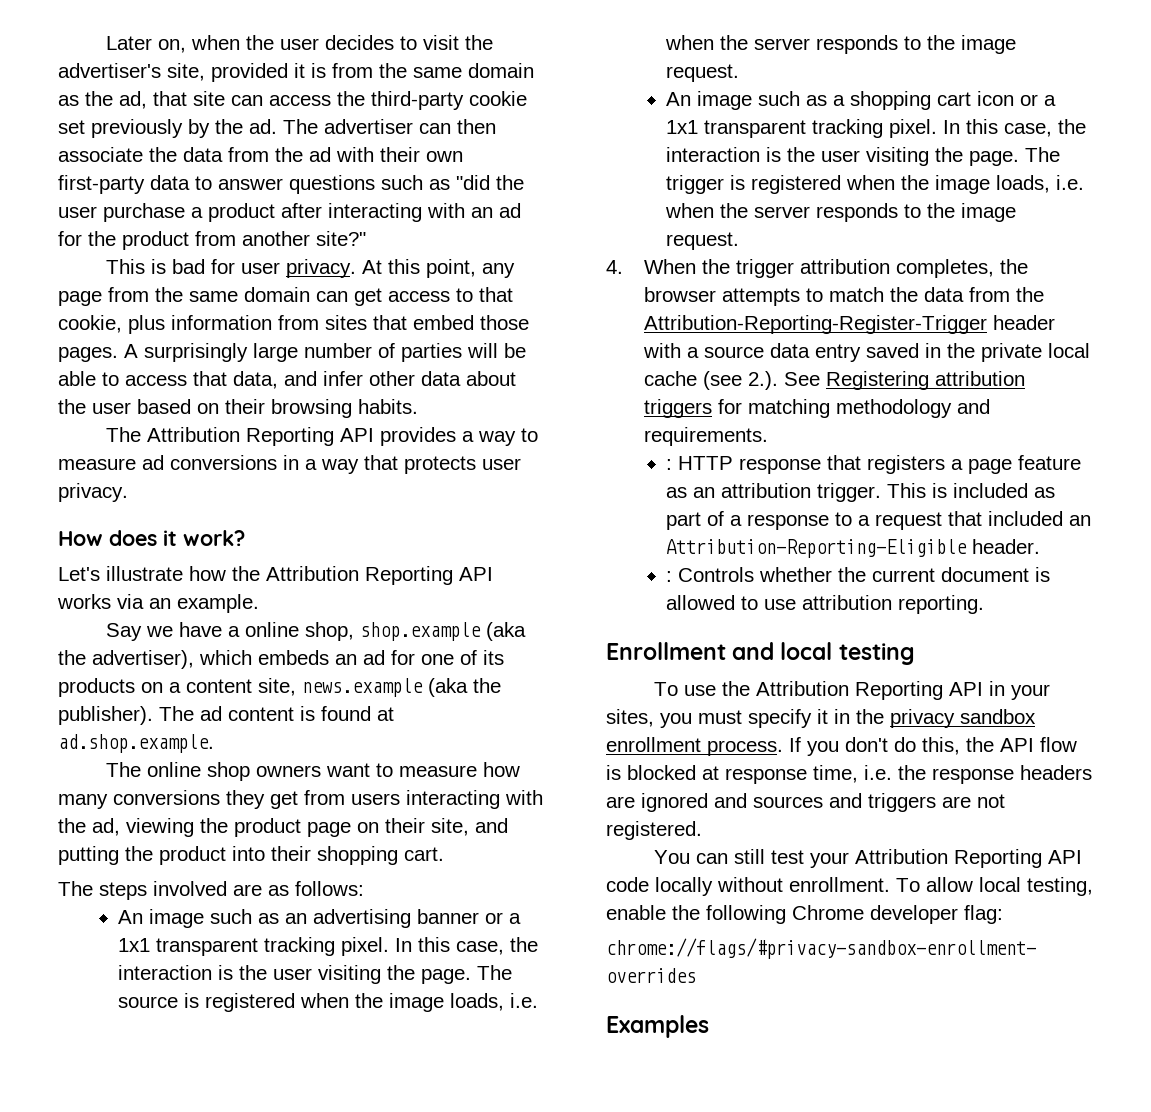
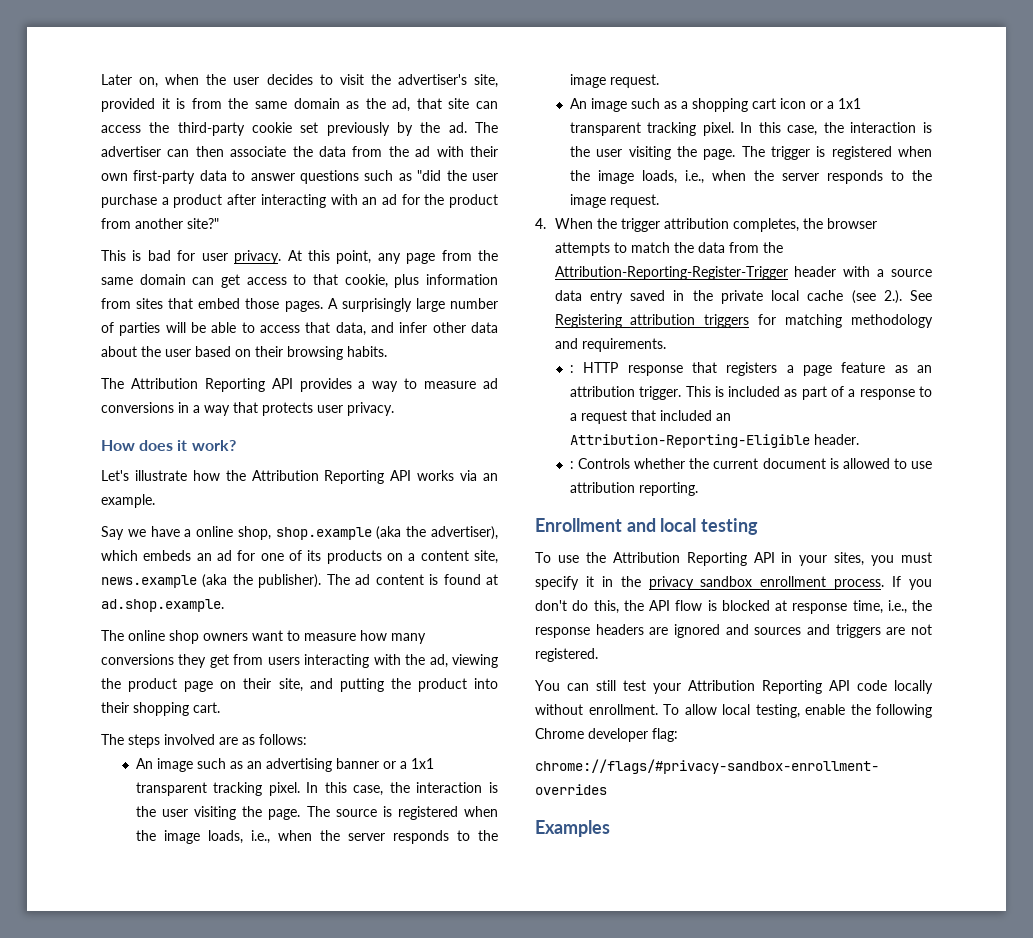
[510,993,539,1008] i.e. -> [250,830,270,844] i.e.,
[1056,175,1085,190] i.e. -> [684,170,704,184] i.e.,
[864,765,892,780] i.e. -> [887,600,907,614] i.e.,

